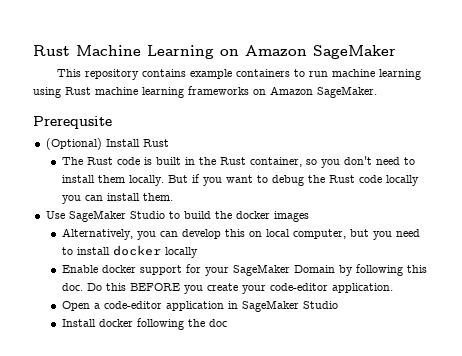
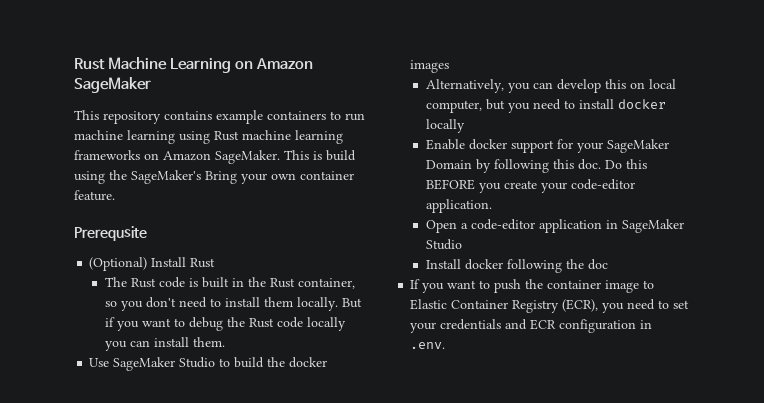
(377, 92) none -> [284,150,356,161] [74,170,354,184] [74,190,115,201] This is build using the SageMaker's Bring your own container feature.
(227, 323) none -> [410,279,655,293] [410,299,690,313] [410,319,653,333] [410,342,446,349] // If you want to push the container image to Elastic Container Registry (ECR), you need to set your credentials and ECR configuration in .env.

